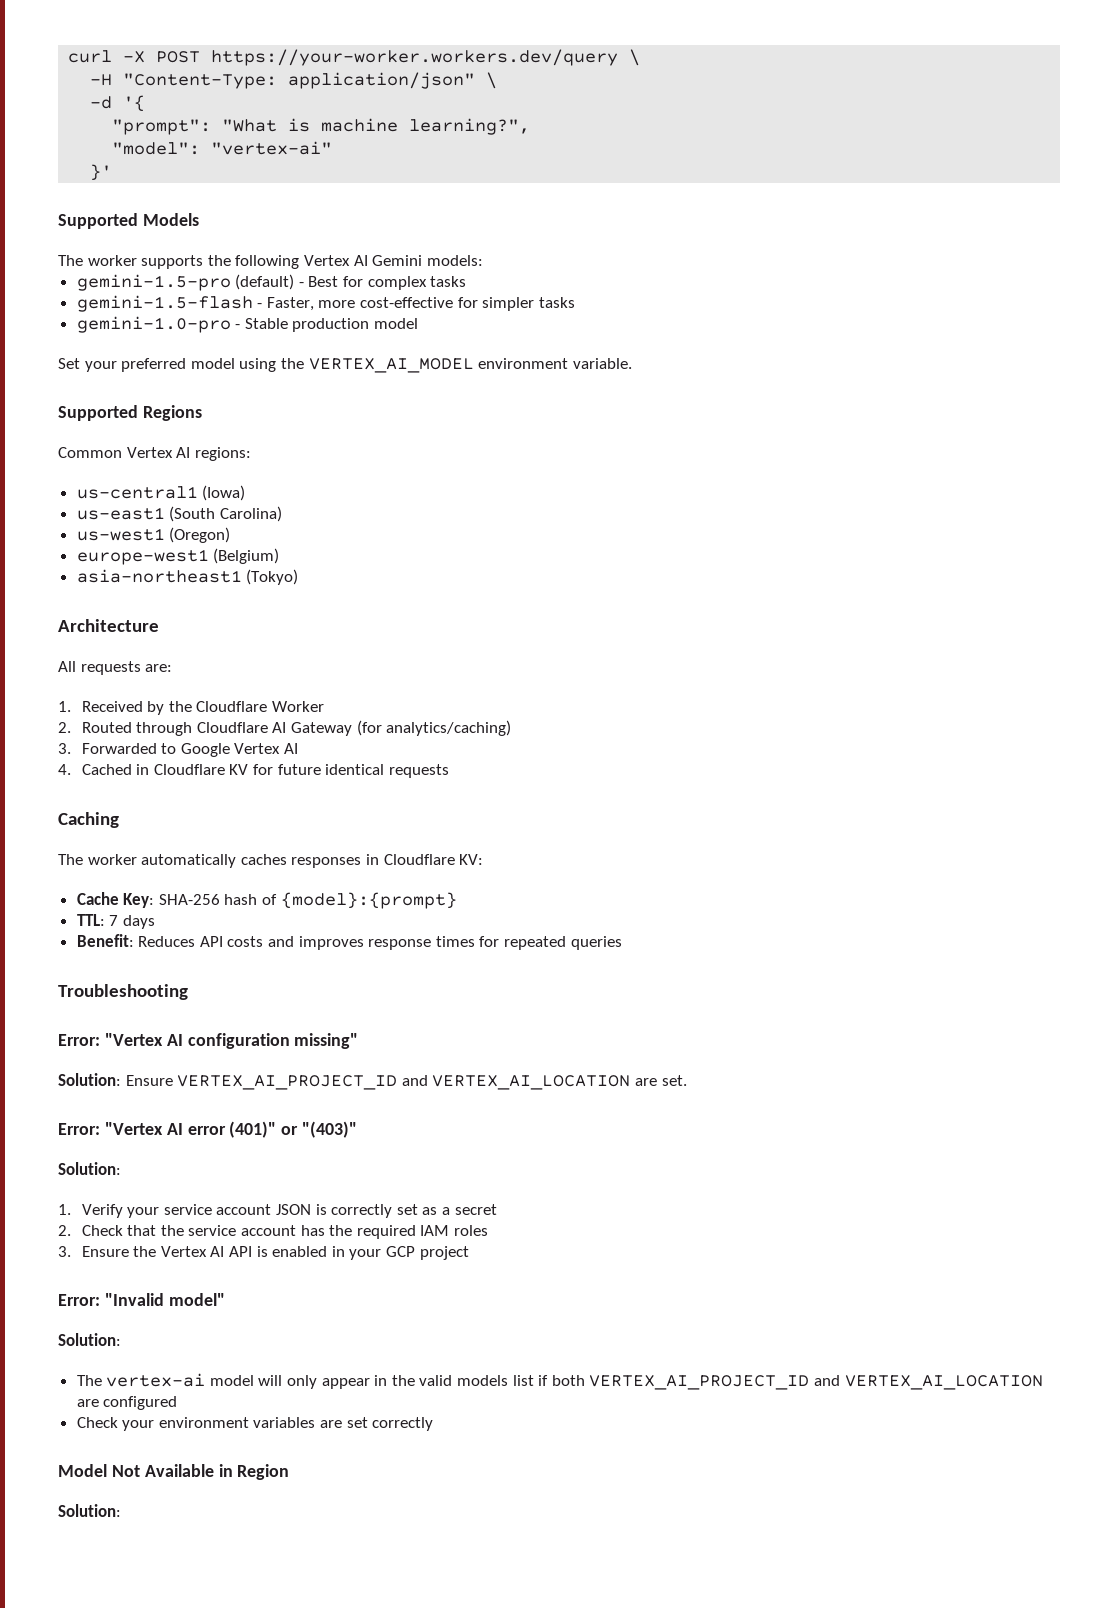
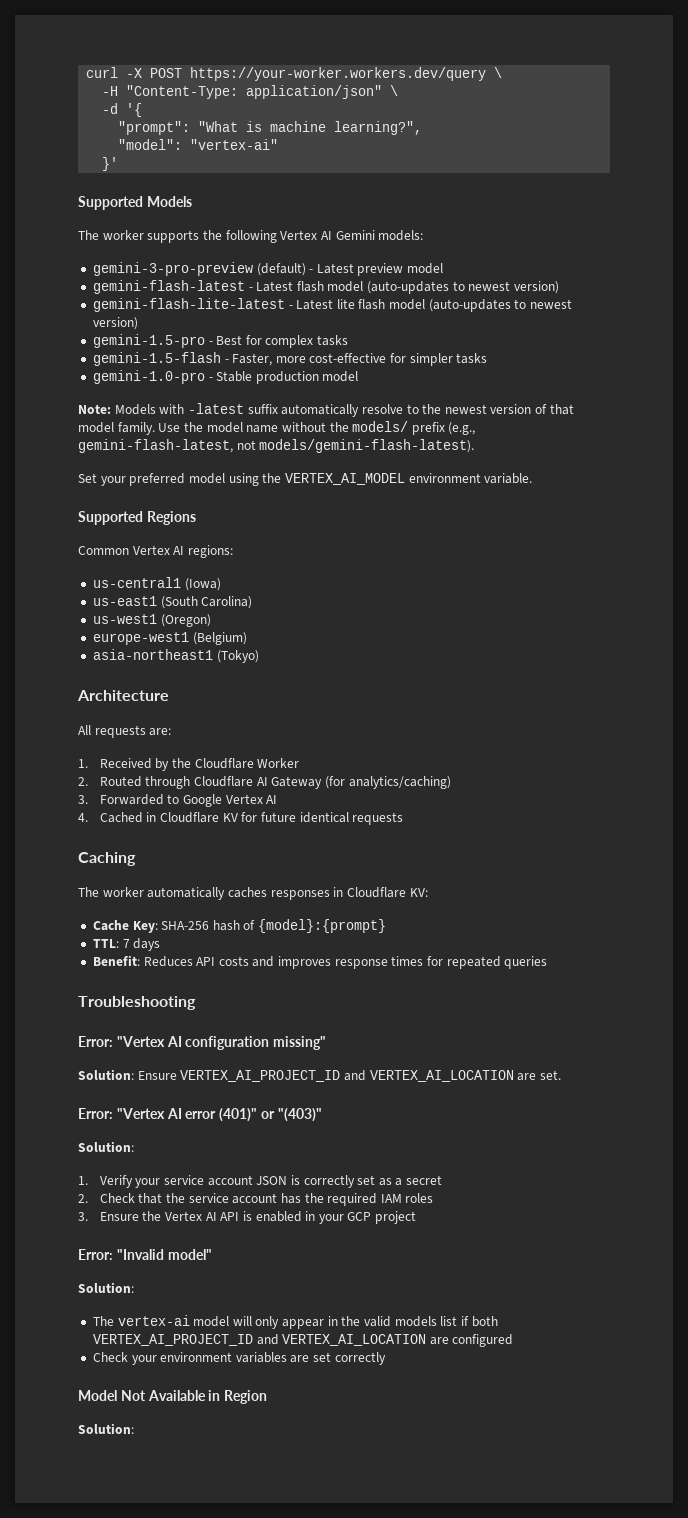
(483, 260) none -> [92,262,444,276] [92,280,560,294] [92,298,573,312] [92,317,138,330] // gemini-3-pro-preview (default) - Latest preview model // gemini-flash-latest - Latest flash model (auto-updates to newest version) // gemini-flash-lite-latest - Latest lite flash model (auto-updates to newest version)
[235,274,295,290] (default) -> (205, 341) none
(419, 323) none -> [78,403,574,417] [78,421,476,435] [78,439,475,453] // Note: Models with -latest suffix automatically resolve to the newest version of that model family. Use the model name without the models/ prefix (e.g., gemini-flash-latest, not models/gemini-flash-latest).

